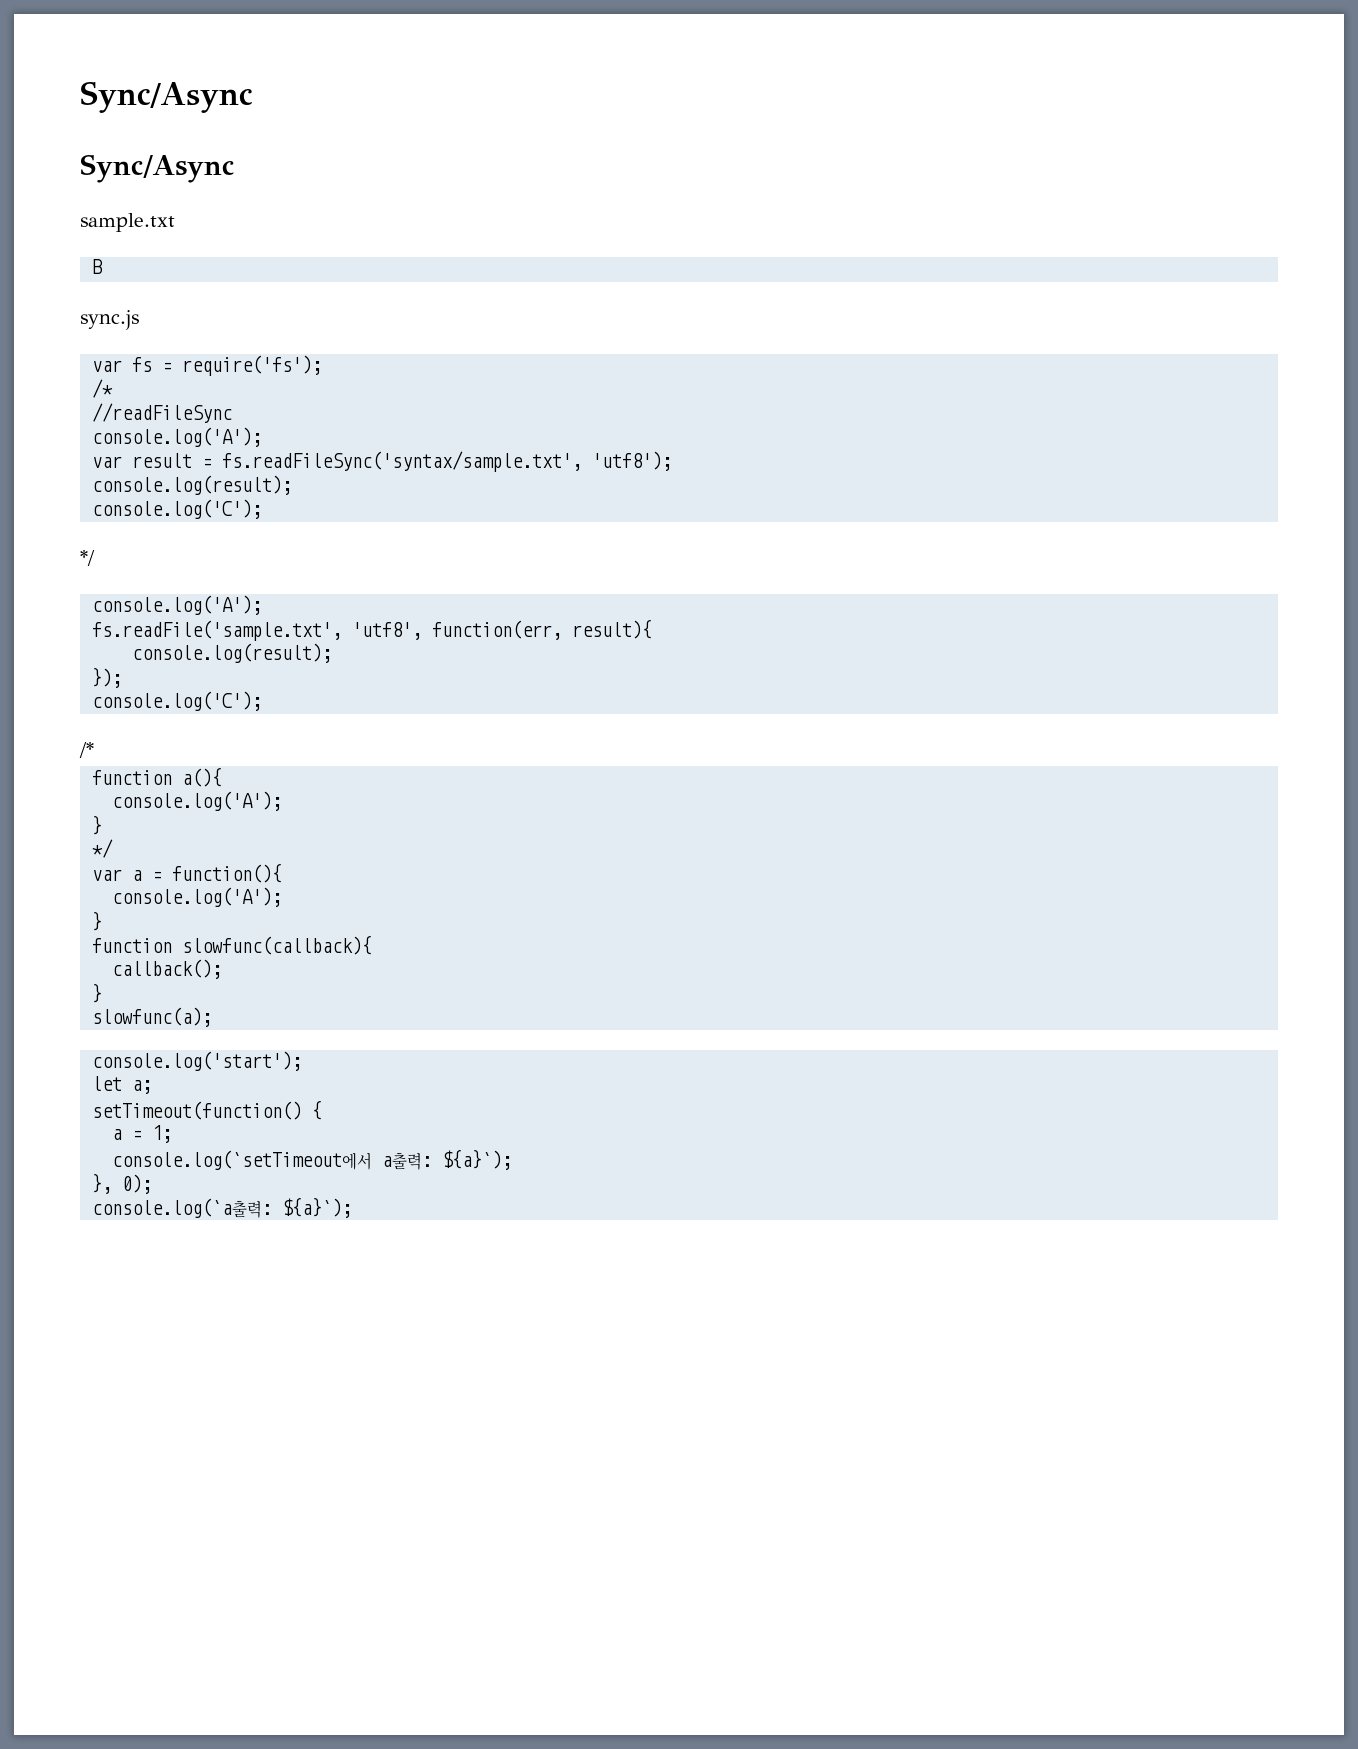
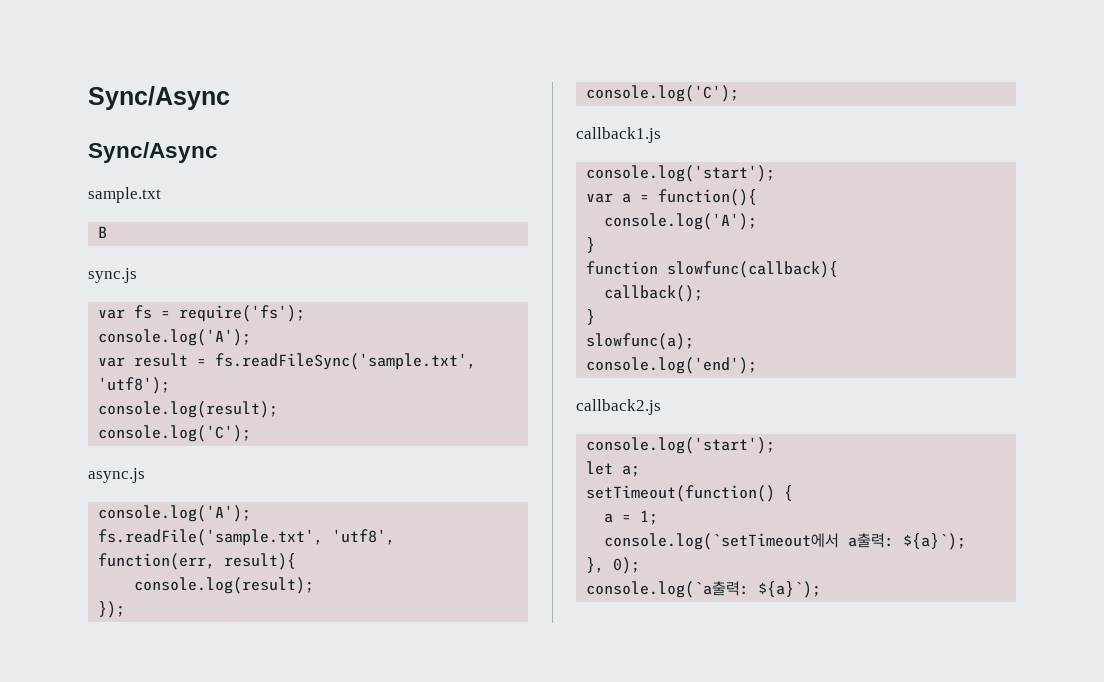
[92,379,114,398] [92,403,233,423] // /* // //readFileSync -> (306, 313) none
[222,451,583,472] fs.readFileSync('syntax/sample.txt', -> [215,353,477,370] fs.readFileSync('sample.txt',
[80,550,95,566] */ -> [88,468,145,483] async.js
[79,742,94,758] [92,767,223,787] [112,791,283,811] [92,815,103,835] [92,839,114,858] /* // function a(){ // console.log('A'); // } // */ -> [576,127,661,143] [586,165,776,182] callback1.js // console.log('start');
(213, 1017) none -> [586,357,758,374] [576,399,661,415] // console.log('end'); // callback2.js

